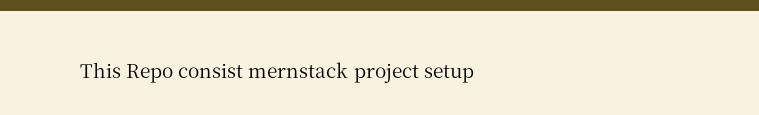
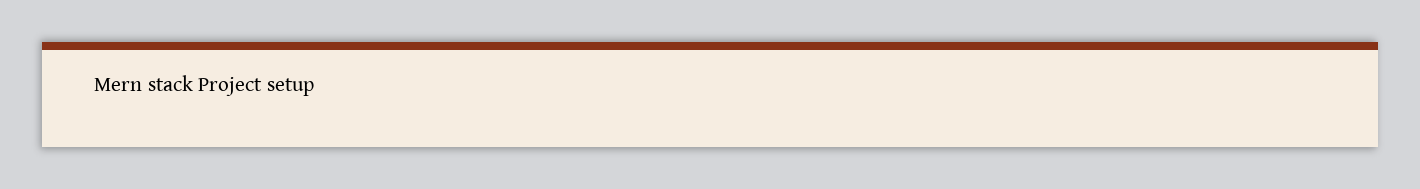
[80,62,419,83] This Repo consist mernstack project -> [94,75,263,96] Mern stack Project

